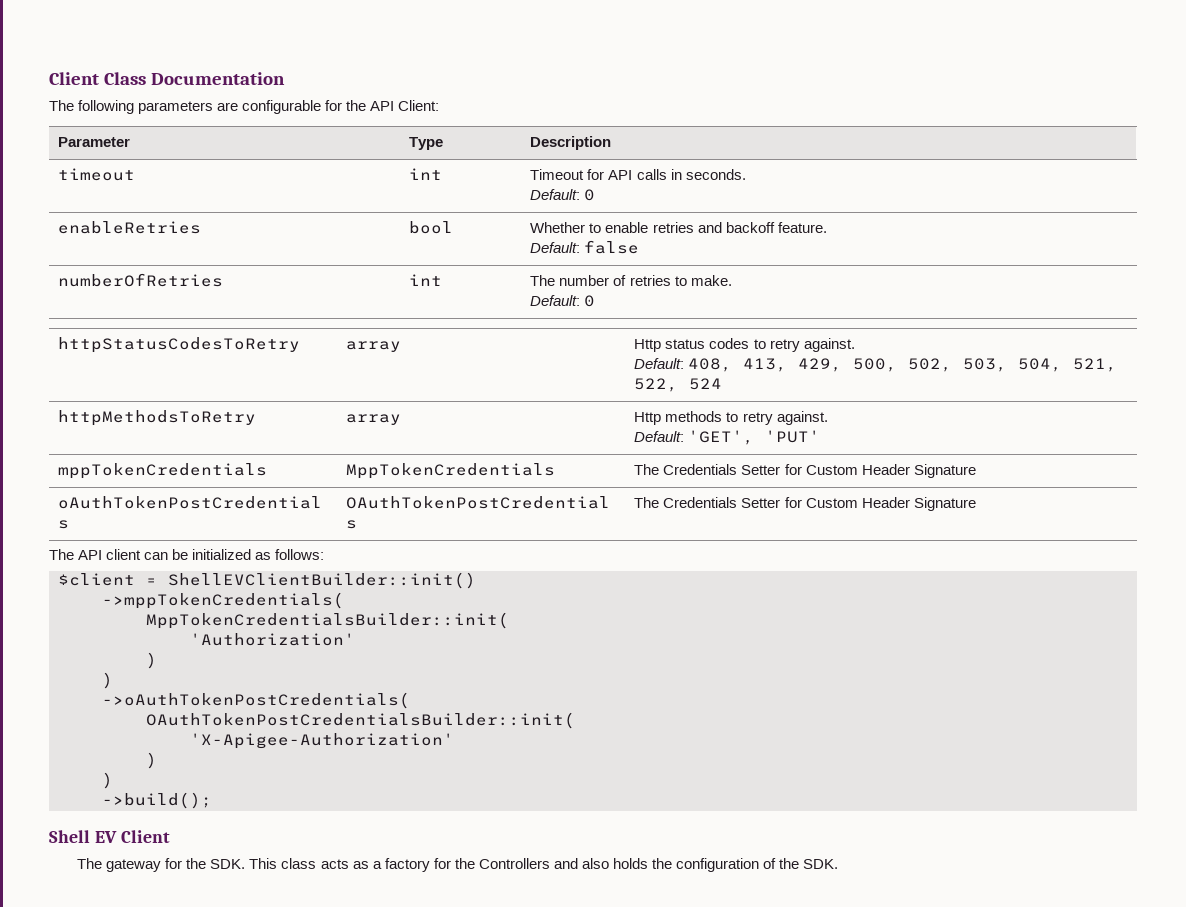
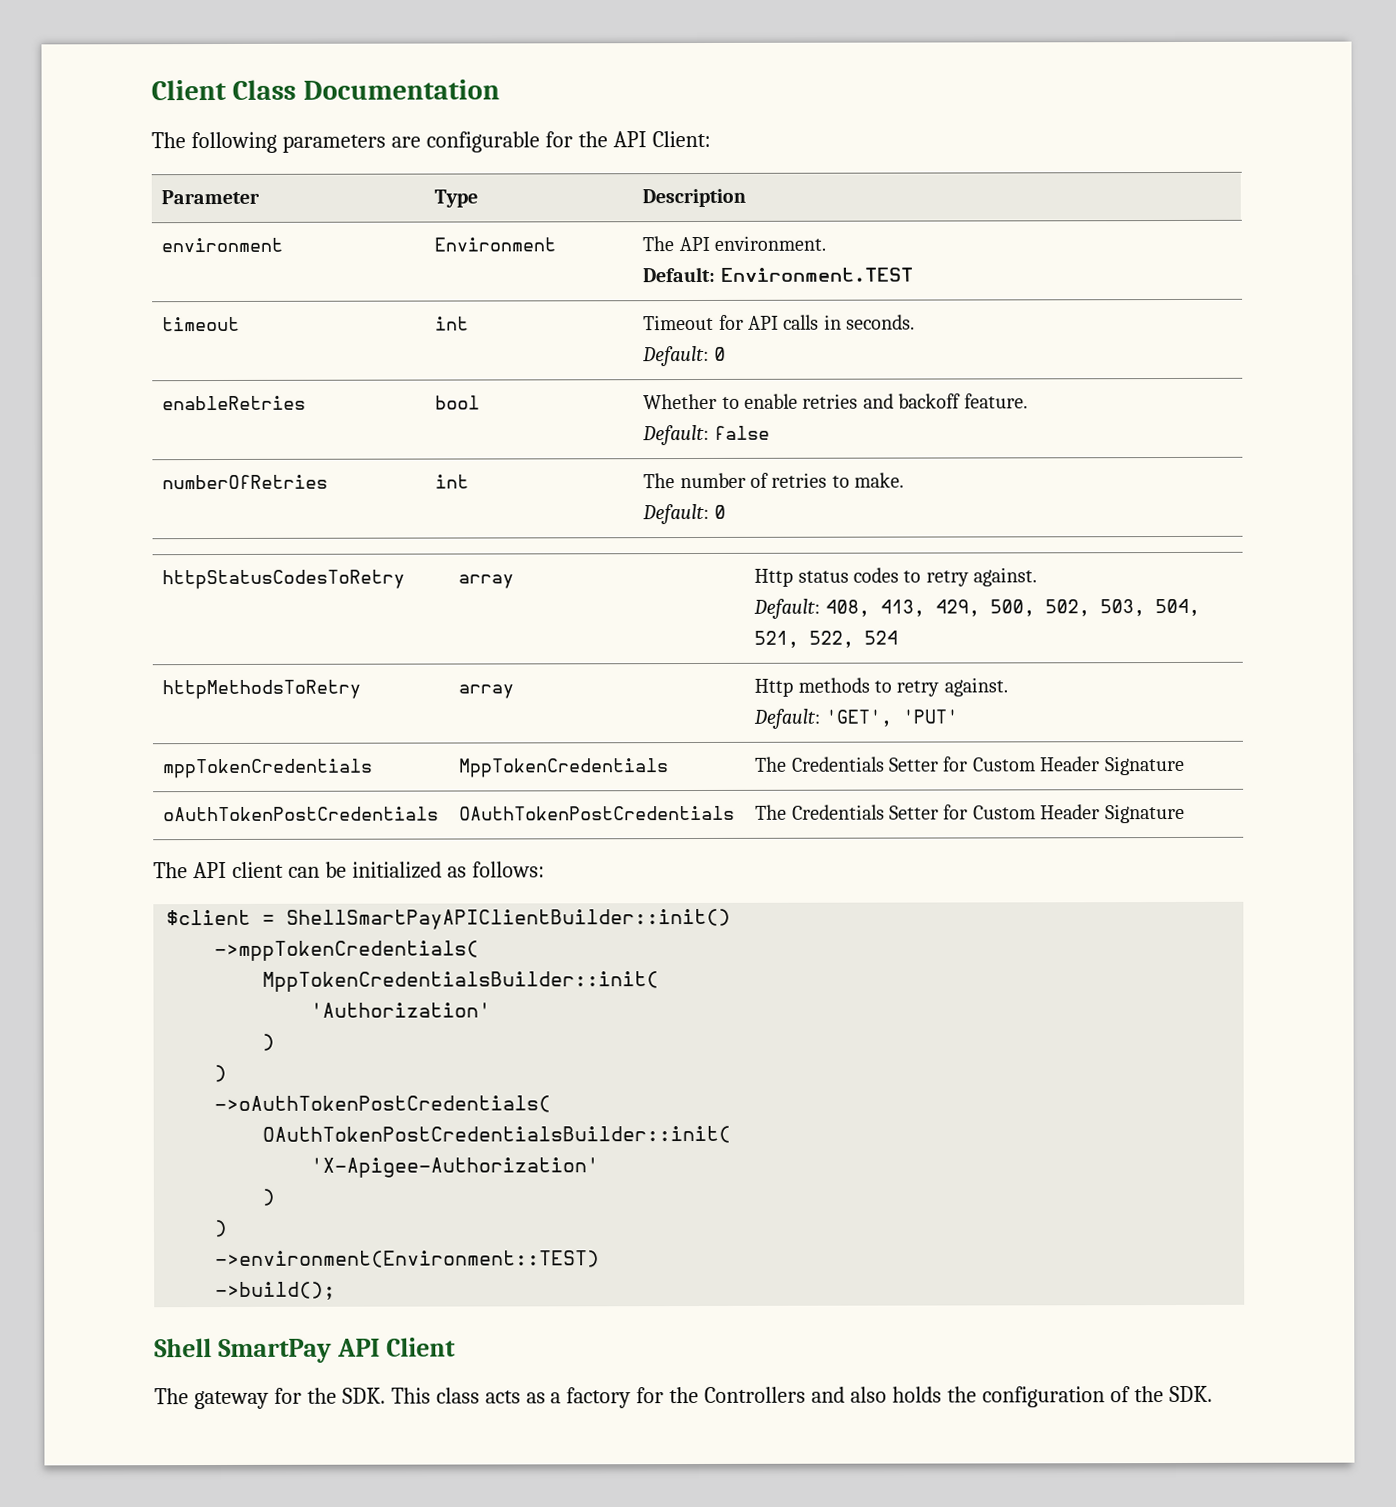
(612, 143) none -> [161,237,284,253] [434,237,557,252] [642,235,827,252] [642,266,914,283] // environment | Environment | The API environment. // Default: Environment.TEST
[168,572,476,589] ShellEVClientBuilder::init() -> [286,908,732,930] ShellSmartPayAPIClientBuilder::init()
(113, 780) none -> [215,1250,601,1269] // ->environment(Environment::TEST)
[94,831,117,843] EV -> [217,1338,380,1364] SmartPay API

